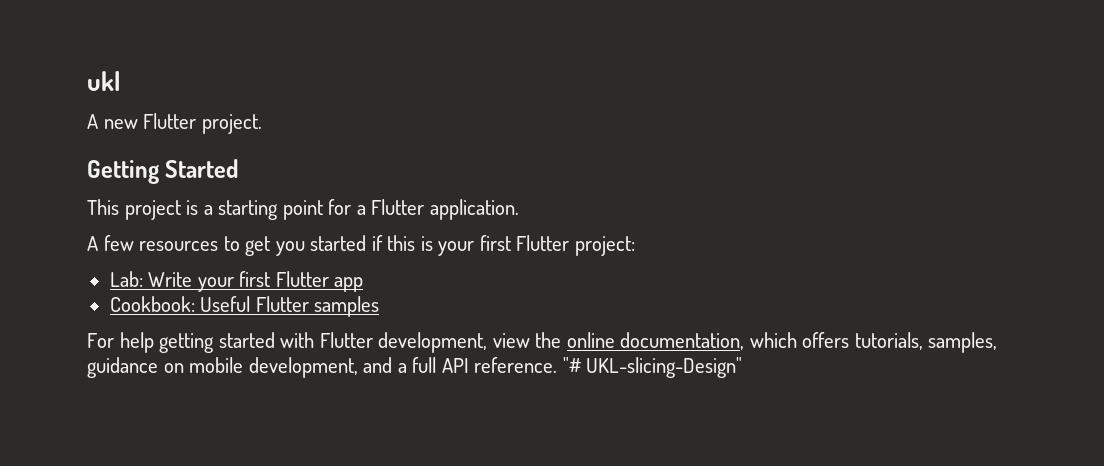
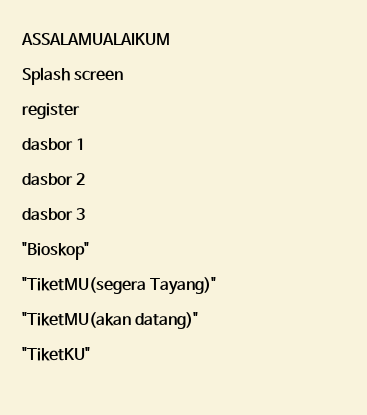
[87,71,120,91] [87,113,262,134] [87,159,239,184] [87,199,519,220] [87,235,635,256] [109,271,364,292] [109,296,380,317] [87,332,998,353] [87,357,743,378] ukl // A new Flutter project. // Getting Started // This project is a starting point for a Flutter application. // A few resources to get you started if this is your first Flutter project: // Lab: Write your first Flutter app // Cookbook: Useful Flutter samples // For help getting started with Flutter development, view the online documentation, which offers tutorials, samples, guidance on mobile development, and a full API reference. "# UKL-slicing-Design" -> [21,33,170,45] [22,67,124,85] [22,103,80,119] [22,138,86,151] [22,173,86,186] [22,208,86,221] [22,242,89,260] [22,277,217,295] [22,312,199,329] [22,347,90,361] ASSALAMUALAIKUM // Splash screen // register // dasbor 1 // dasbor 2 // dasbor 3 // "Bioskop" // "TiketMU(segera Tayang)" // "TiketMU(akan datang)" // "TiketKU"

